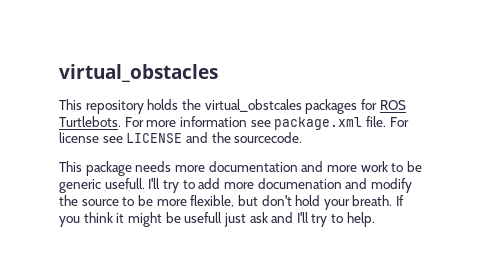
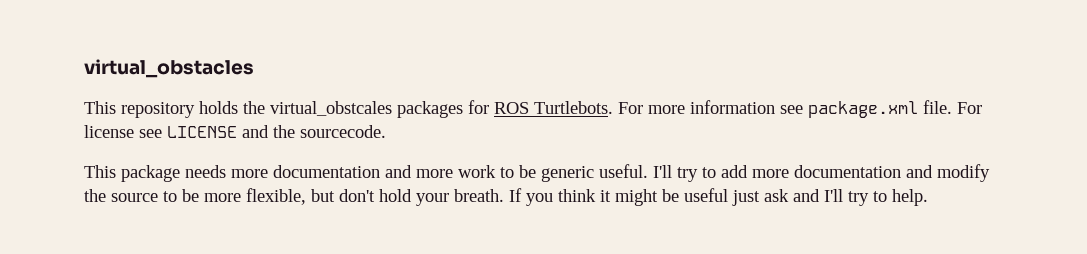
[104,178,145,189] usefull. -> [599,164,648,178] useful.
[257,178,342,189] documenation -> [794,165,901,178] documentation
[184,212,223,223] usefull -> [684,188,728,202] useful

